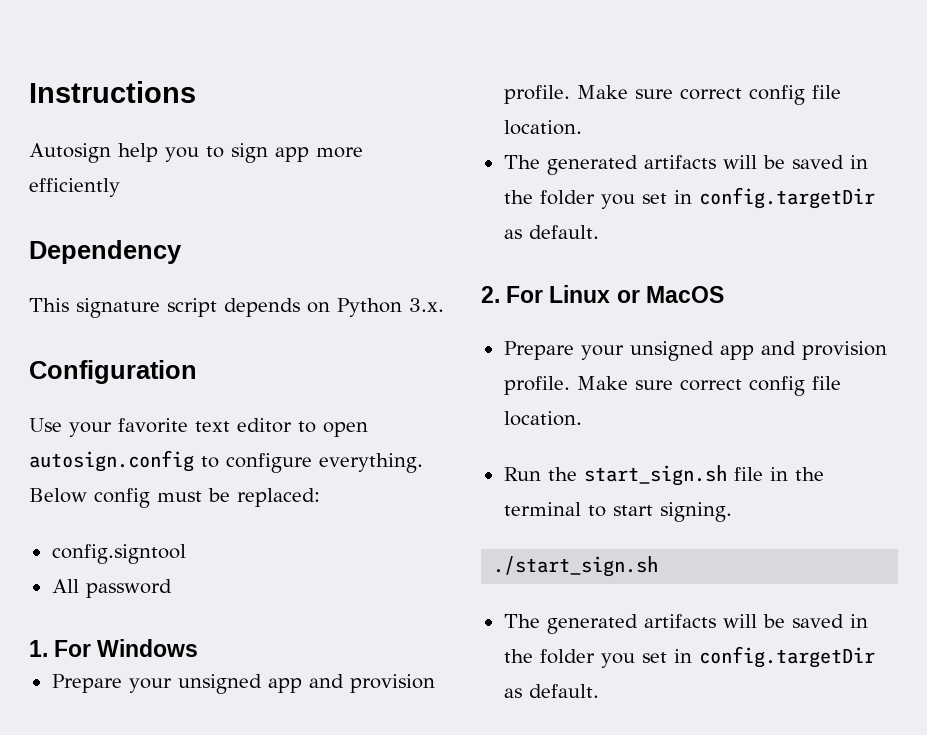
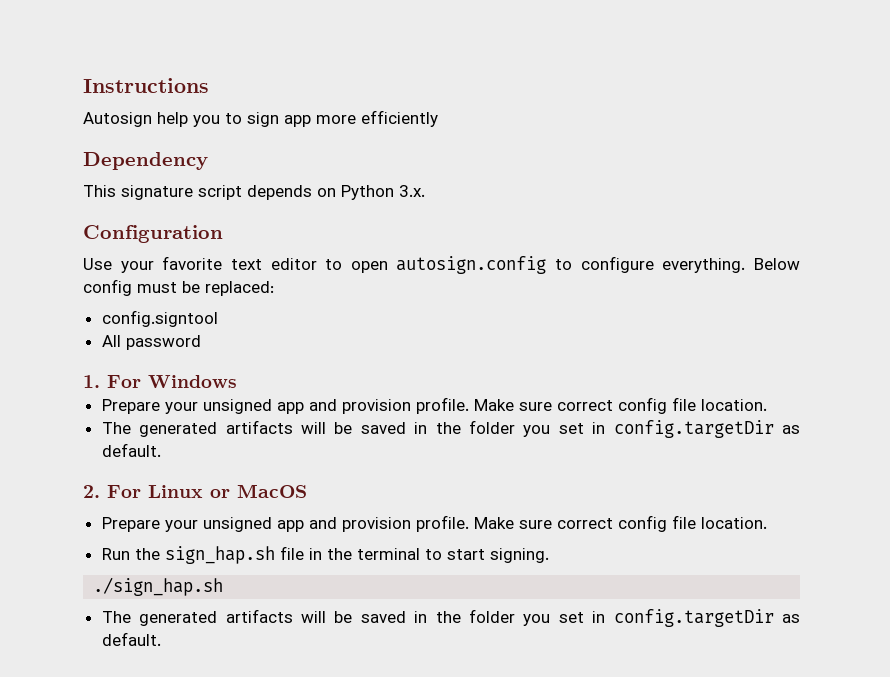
[583,465,727,486] start_sign.sh -> [164,546,275,564] sign_hap.sh
[493,556,659,577] ./start_sign.sh -> [93,577,224,596] ./sign_hap.sh

